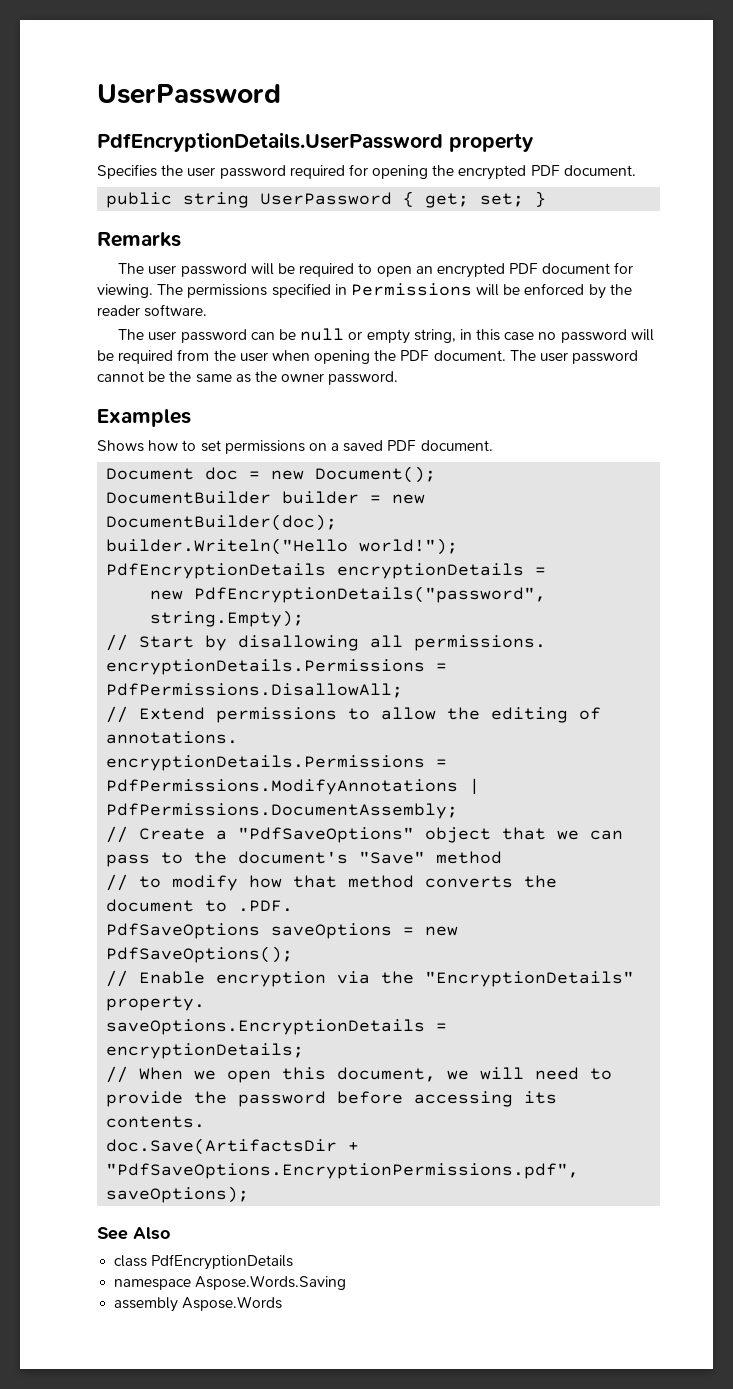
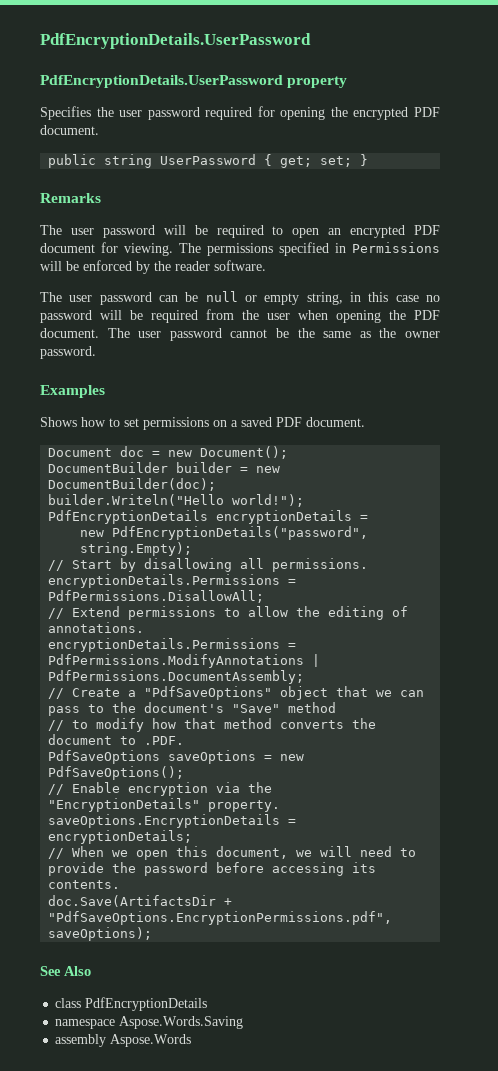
[97,84,281,104] UserPassword -> [40,33,311,49] PdfEncryptionDetails.UserPassword

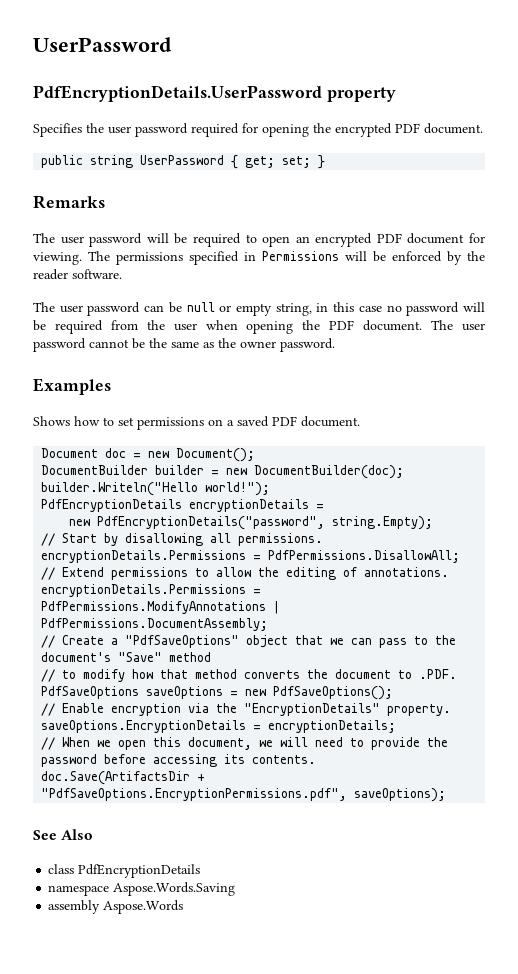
[40,33,311,49] PdfEncryptionDetails.UserPassword -> [33,37,172,52] UserPassword

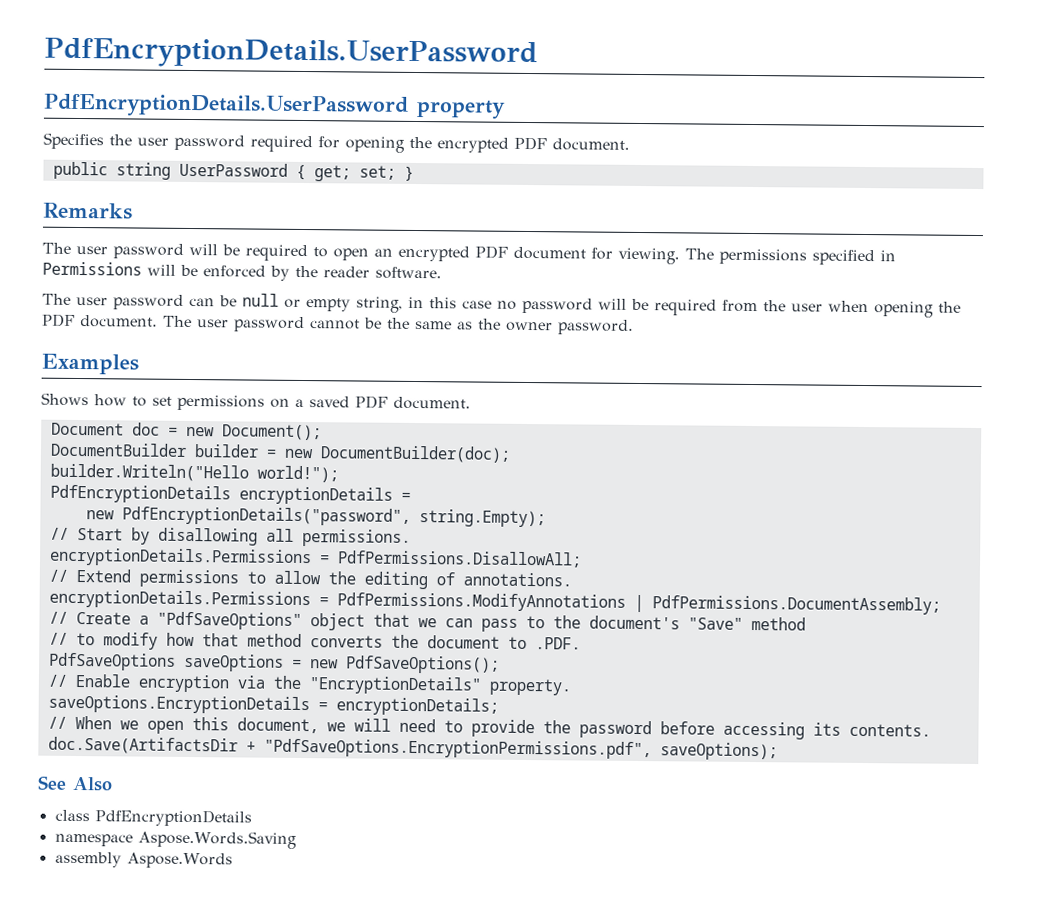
[33,37,172,52] UserPassword -> [44,37,538,71] PdfEncryptionDetails.UserPassword

